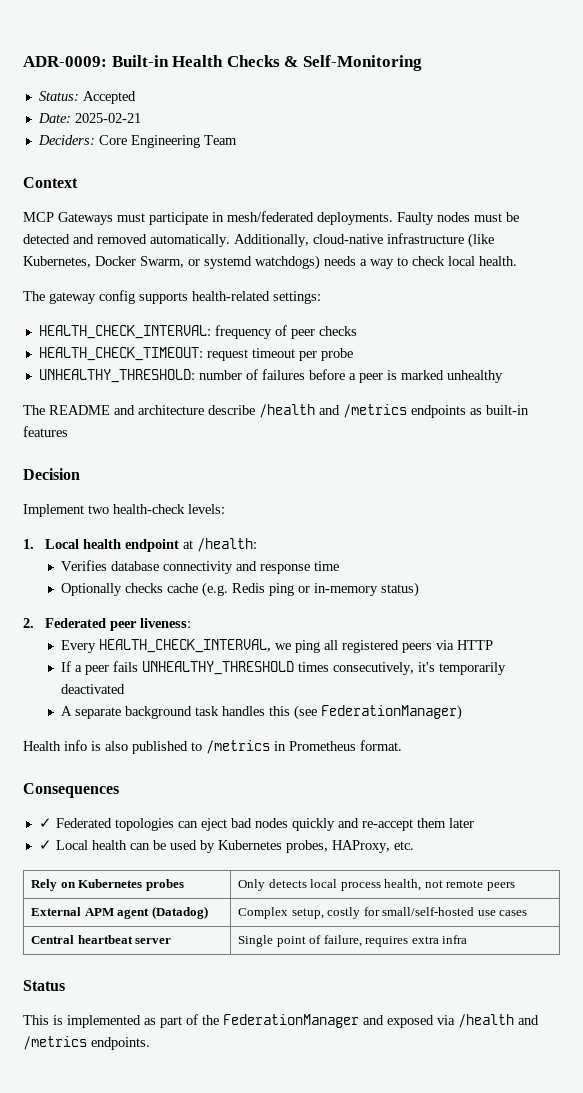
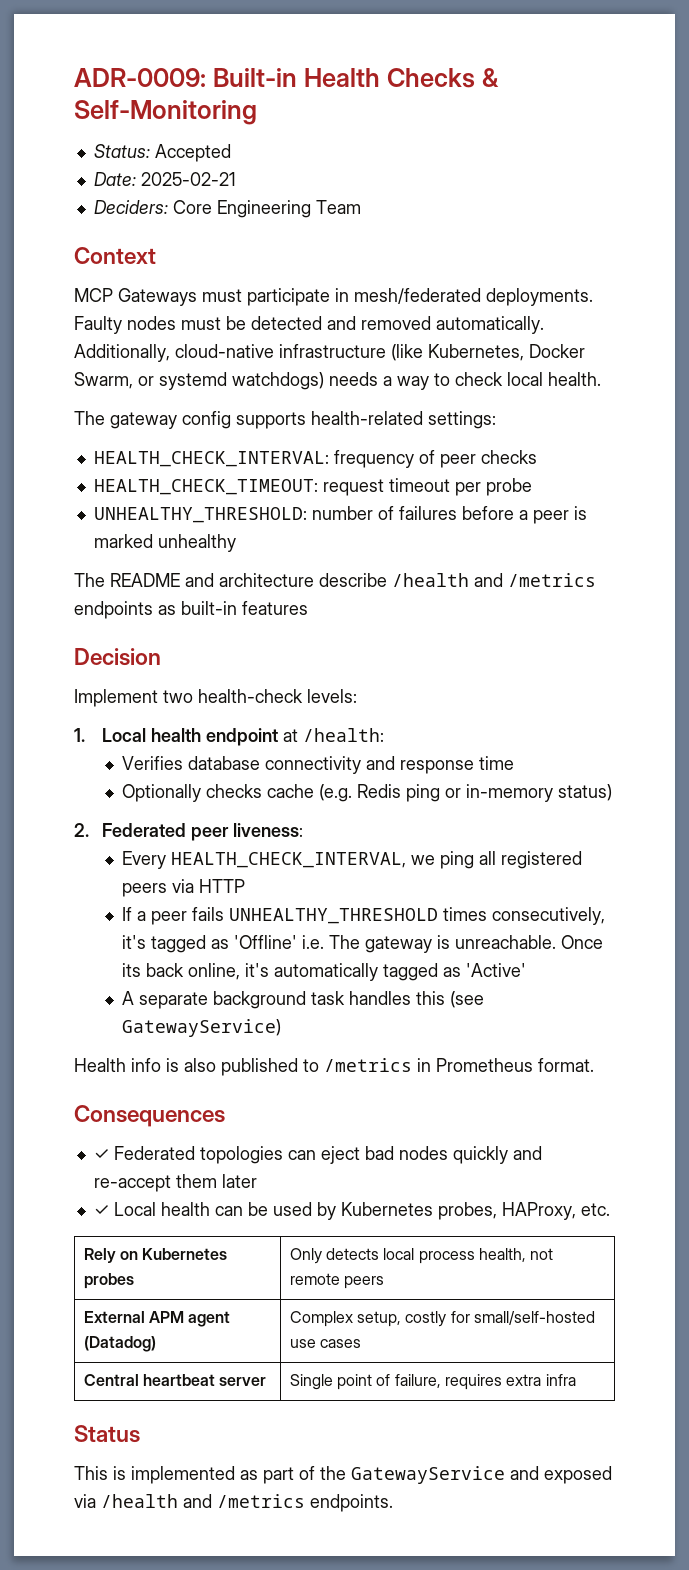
[438,662,506,675] [60,684,125,694] temporarily deactivated -> [150,935,603,953] [121,963,526,981] tagged as 'Offline' i.e. The gateway is unreachable. Once its back online, it's automatically tagged as 'Active'
[320,705,462,720] FederationManager) -> [121,1019,281,1037] GatewayService)
[223,1014,359,1028] FederationManager -> [351,1466,505,1484] GatewayService

